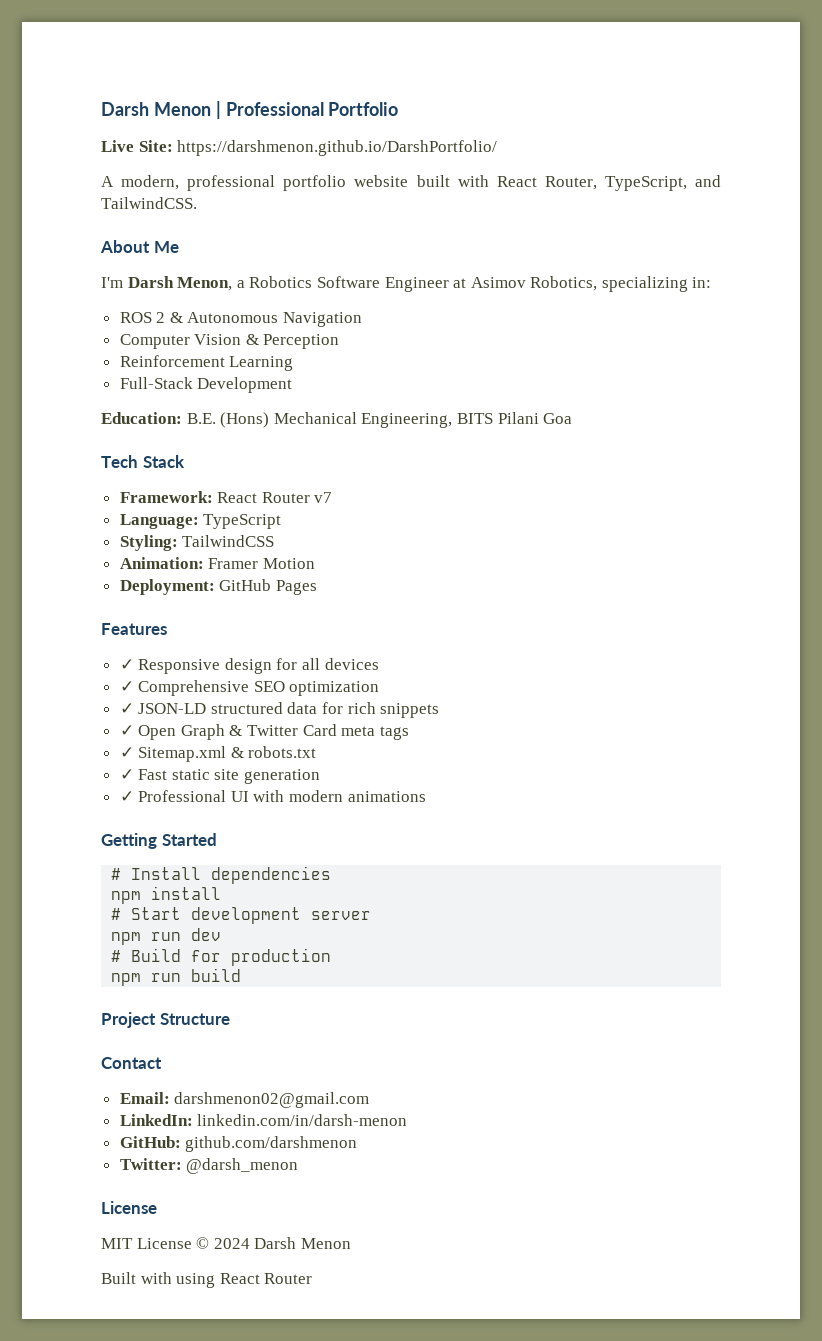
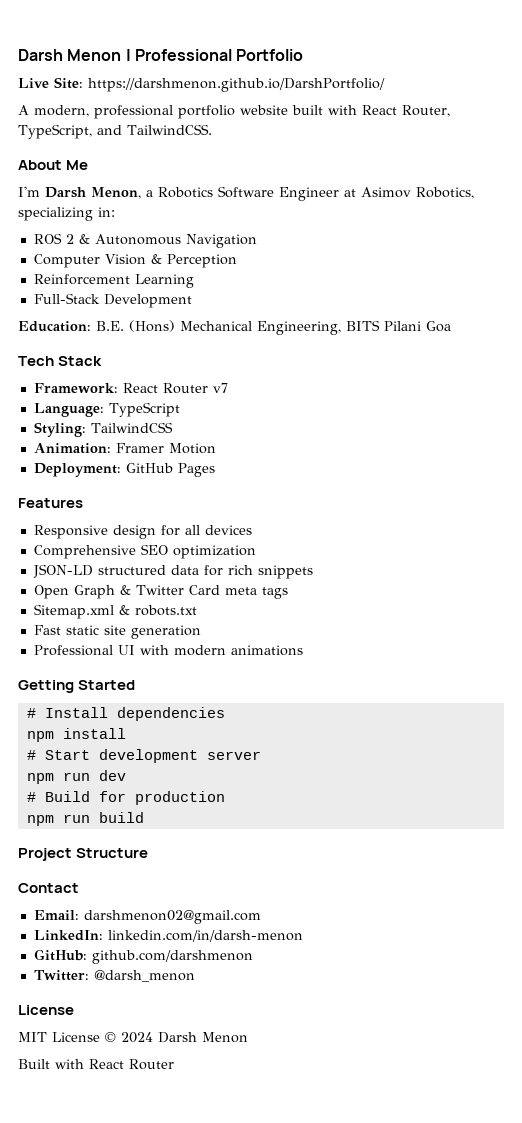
[119,659,134,670] ✓ -> (83, 503) none
[119,681,134,692] ✓ -> (252, 530) none
[119,703,134,714] ✓ -> (256, 552) none
[119,725,134,736] ✓ -> (313, 572) none
[119,747,134,758] ✓ -> (288, 593) none
[119,769,134,780] ✓ -> (197, 610) none
[119,791,134,802] ✓ -> (201, 632) none
[176,1273,216,1288] using -> (84, 1064) none

